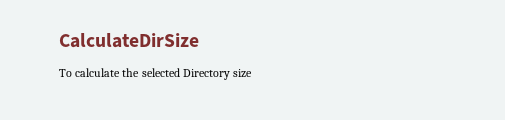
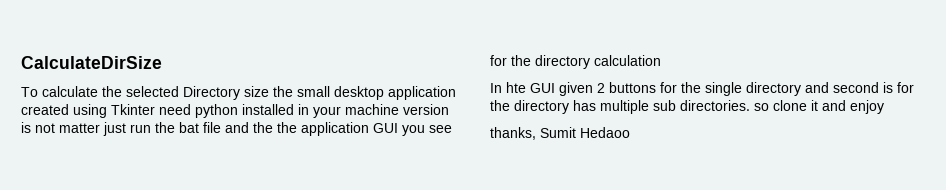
(253, 73) none -> [273,86,456,100] [21,104,449,118] [21,122,452,136] [490,55,661,69] [490,82,914,96] [490,100,884,114] [490,127,630,140] the small desktop application created using Tkinter need python installed in your machine version is not matter just run the bat file and the the application GUI you see for the directory calculation // In hte GUI given 2 buttons for the single directory and second is for the directory has multiple sub directories. so clone it and enjoy // thanks, Sumit Hedaoo

